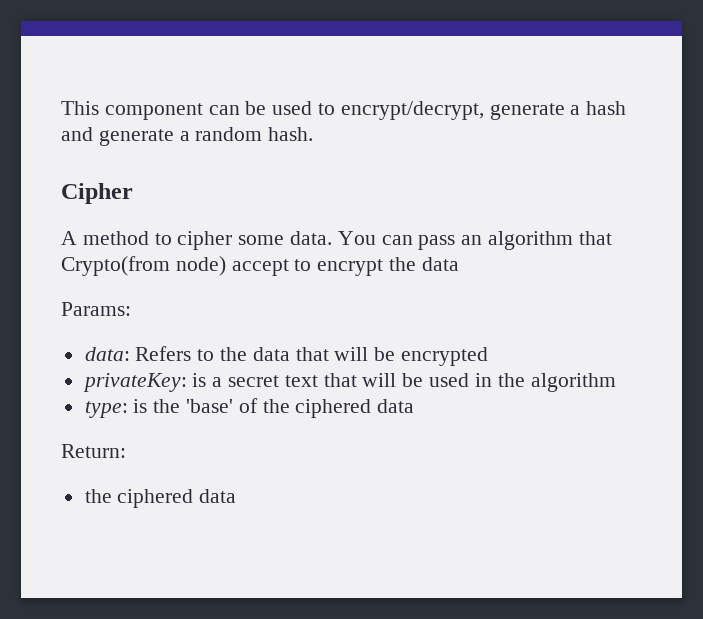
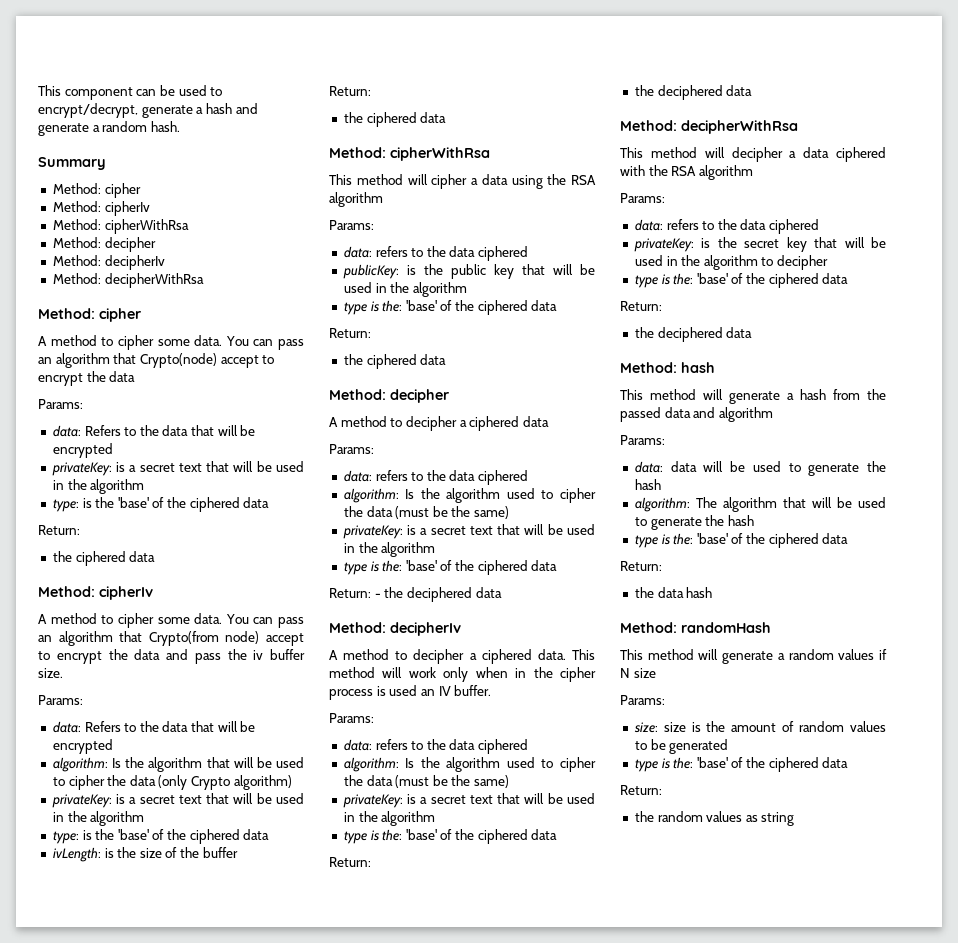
[61,183,133,204] Cipher -> [38,157,106,170] [52,183,141,198] [52,201,150,216] [52,219,189,234] [52,237,156,252] [52,255,165,270] [52,273,204,288] [38,308,141,322] Summary // Method: cipher // Method: cipherIv // Method: cipherWithRsa // Method: decipher // Method: decipherIv // Method: decipherWithRsa // Method: cipher
[61,256,226,276] Crypto(from node) -> [139,353,217,368] Crypto(node)
(237, 496) none -> [38,586,153,600] [38,613,304,628] [38,631,304,646] [38,649,305,664] [38,668,63,678] [38,695,83,705] [52,721,256,733] [52,739,113,754] [52,757,304,772] [52,775,292,790] [51,793,305,808] [52,811,145,826] [52,829,270,844] [52,847,238,862] [329,86,371,96] [343,112,447,127] [329,147,490,161] [329,174,596,189] [329,192,383,207] [329,220,374,230] [343,246,529,261] [342,264,595,279] [343,282,467,297] [343,300,558,315] [329,328,371,338] [343,354,447,369] [329,389,449,403] [329,416,549,431] [329,444,374,454] [343,470,529,485] [343,488,596,503] [343,506,510,519] [342,524,595,539] [343,542,436,557] [343,560,558,575] [329,587,502,602] [329,622,461,636] [329,649,595,664] [329,667,596,682] [329,685,492,700] [329,713,374,723] [343,739,529,754] [343,757,596,772] [343,775,510,788] [342,793,595,808] [343,811,436,826] [343,829,558,844] [329,857,371,867] [634,85,753,100] [620,120,798,134] [620,147,886,162] [620,165,753,180] [620,193,665,203] [634,219,820,234] [633,237,886,252] [634,255,829,270] [634,273,849,288] [620,301,662,311] [634,327,753,342] [620,362,715,373] [620,389,886,404] [620,407,773,422] [620,435,665,445] [634,461,886,476] [634,479,661,490] [634,497,886,512] [634,515,754,530] [634,533,849,548] [620,561,662,571] [634,587,713,598] [620,622,771,633] [620,649,887,664] [620,668,656,678] [620,695,665,705] [633,721,886,733] [634,739,729,754] [634,757,849,772] [620,785,662,795] [634,811,795,826] // Method: cipherIv // A method to cipher some data. You can pass an algorithm that Crypto(from node) accept to encrypt the data and pass the iv buffer size. // Params: // data: Refers to the data that will be encrypted // algorithm: Is the algorithm that will be used to cipher the data (only Crypto algorithm) // privateKey: is a secret text that will be used in the algorithm // type: is the 'base' of the ciphered data // ivLength: is the size of the buffer // Return: // the ciphered data // Method: cipherWithRsa // This method will cipher a data using the RSA algorithm // Params: // data: refers to the data ciphered // publicKey: is the public key that will be used in the algorithm // type is the: 'base' of the ciphered data // Return: // the ciphered data // Method: decipher // A method to decipher a ciphered data // Params: // data: refers to the data ciphered // algorithm: Is the algorithm used to cipher the data (must be the same) // privateKey: is a secret text that will be used in the algorithm // type is the: 'base' of the ciphered data // Return: - the deciphered data // Method: decipherIv // A method to decipher a ciphered data. This method will work only when in the cipher process is used an IV buffer. // Params: // data: refers to the data ciphered // algorithm: Is the algorithm used to cipher the data (must be the same) // privateKey: is a secret text that will be used in the algorithm // type is the: 'base' of the ciphered data // Return: // the deciphered data // Method: decipherWithRsa // This method will decipher a data ciphered with the RSA algorithm // Params: // data: refers to the data ciphered // privateKey: is the secret key that will be used in the algorithm to decipher // type is the: 'base' of the ciphered data // Return: // the deciphered data // Method: hash // This method will generate a hash from the passed data and algorithm // Params: // data: data will be used to generate the hash // algorithm: The algorithm that will be used to generate the hash // type is the: 'base' of the ciphered data // Return: // the data hash // Method: randomHash // This method will generate a random values if N size // Params: // size: size is the amount of random values to be generated // type is the: 'base' of the ciphered data // Return: // the random values as string

